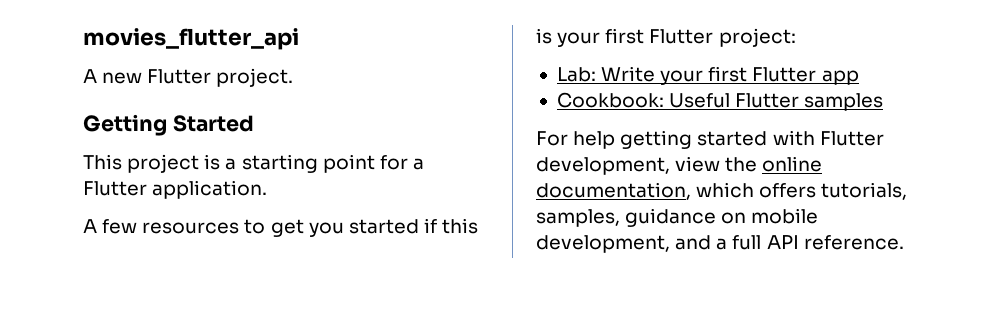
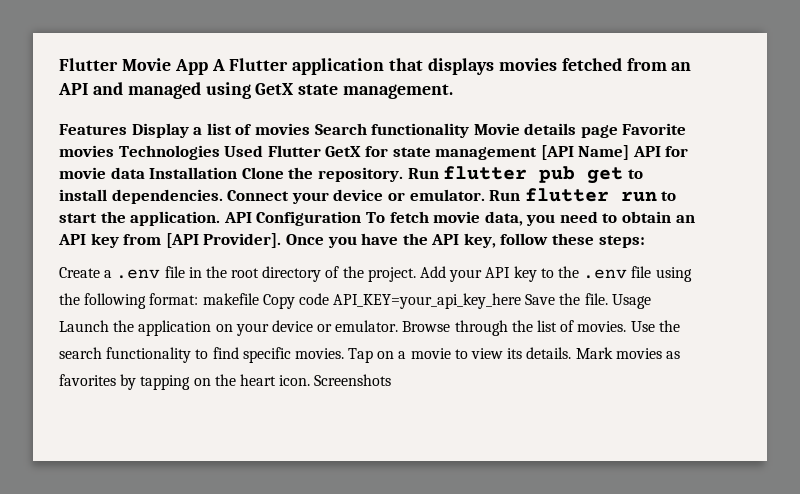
[83,28,299,50] [83,68,294,87] [83,114,254,136] [83,154,424,173] [83,180,268,199] [83,218,479,237] [536,28,796,47] [556,66,859,85] [556,92,884,111] [536,130,884,149] [536,156,823,175] [536,182,908,200] [536,208,819,227] [536,235,904,253] movies_flutter_api // A new Flutter project. // Getting Started // This project is a starting point for a Flutter application. // A few resources to get you started if this is your first Flutter project: // Lab: Write your first Flutter app // Cookbook: Useful Flutter samples // For help getting started with Flutter development, view the online documentation, which offers tutorials, samples, guidance on mobile development, and a full API reference. -> [59,58,692,75] [58,82,454,99] [59,123,687,138] [59,145,689,160] [59,166,643,184] [59,188,677,204] [59,211,695,226] [58,233,645,248] [59,266,692,282] [59,293,651,309] [59,320,680,336] [59,347,680,363] [59,374,392,390] Flutter Movie App A Flutter application that displays movies fetched from an API and managed using GetX state management. // Features Display a list of movies Search functionality Movie details page Favorite movies Technologies Used Flutter GetX for state management [API Name] API for movie data Installation Clone the repository. Run flutter pub get to install dependencies. Connect your device or emulator. Run flutter run to start the application. API Configuration To fetch movie data, you need to obtain an API key from [API Provider]. Once you have the API key, follow these steps: // Create a .env file in the root directory of the project. Add your API key to the .env file using the following format: makefile Copy code API_KEY=your_api_key_here Save the file. Usage Launch the application on your device or emulator. Browse through the list of movies. Use the search functionality to find specific movies. Tap on a movie to view its details. Mark movies as favorites by tapping on the heart icon. Screenshots

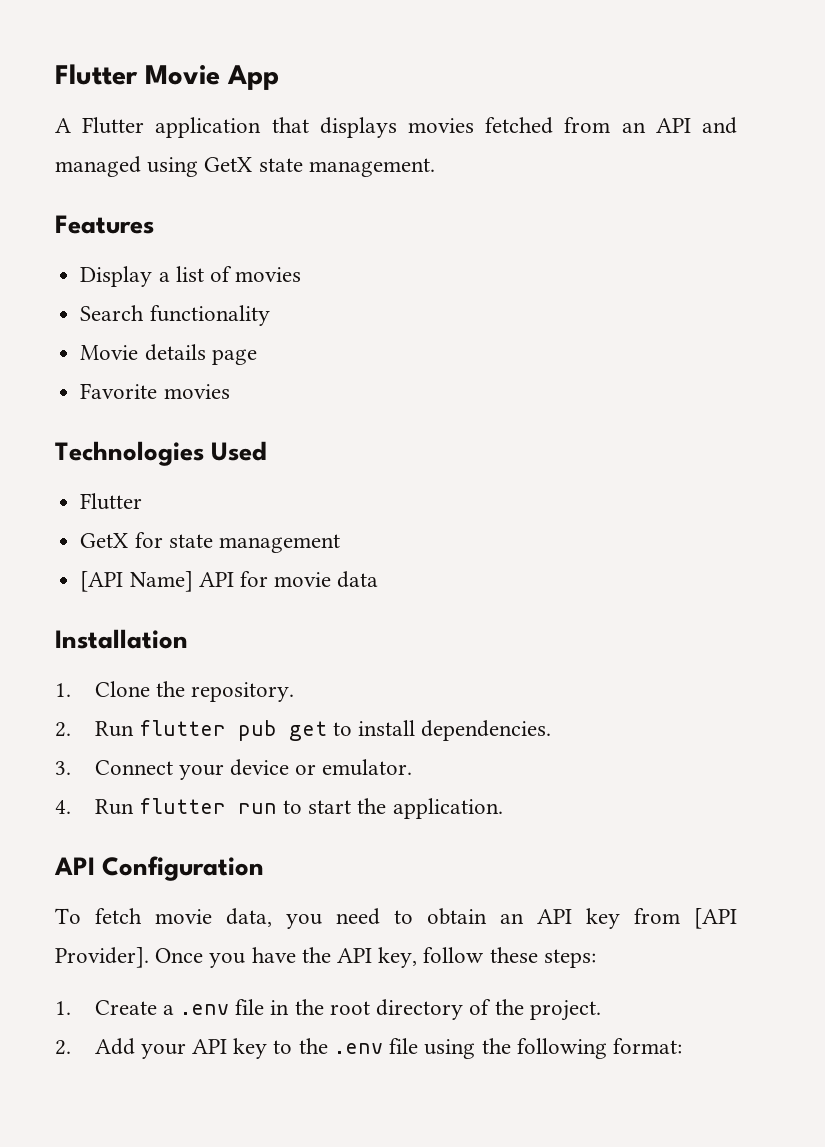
(208, 67) none -> (279, 77) //
(127, 129) none -> (154, 224) //
(310, 129) none -> (302, 274) //
(470, 130) none -> (270, 315) //
(618, 131) none -> (257, 357) //
(114, 151) none -> (230, 391) //
[267,145,321,157] Flutter -> [80,493,143,510] // Flutter //
(538, 153) none -> (340, 543) //
(145, 173) none -> (379, 579) //
(238, 173) none -> [55,683,71,697] // 1.
(403, 174) none -> [55,722,71,737] // 2.
(223, 196) none -> [55,761,71,775] // 3.
(485, 195) none -> [55,800,71,814] // 4.
(221, 218) none -> (503, 808) //
(362, 218) none -> (265, 868) //
(645, 241) none -> [55,1001,71,1015] 1.
(416, 274) none -> [55,1040,71,1055] // 2.
[202,293,651,309] [59,320,680,336] [59,347,680,363] [59,374,392,390] makefile Copy code API_KEY=your_api_key_here Save the file. Usage Launch the application on your device or emulator. Browse through the list of movies. Use the search functionality to find specific movies. Tap on a movie to view its details. Mark movies as favorites by tapping on the heart icon. Screenshots -> (682, 1046) none

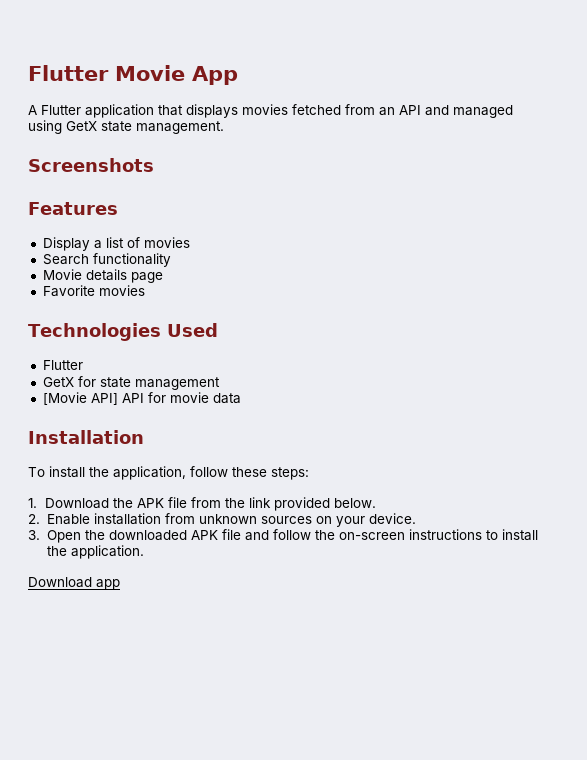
(435, 167) none -> [28,158,154,172] // Screenshots
[80,571,193,592] [API Name] -> [42,392,118,405] [Movie API]
[55,681,295,702] [55,720,552,741] [55,759,413,780] [55,798,503,819] [54,856,265,881] [55,908,737,929] [55,947,596,968] [55,999,601,1021] [55,1038,682,1059] 1. Clone the repository. // 2. Run flutter pub get to install dependencies. // 3. Connect your device or emulator. // 4. Run flutter run to start the application. // API Configuration // To fetch movie data, you need to obtain an API key from [API Provider]. Once you have the API key, follow these steps: // 1. Create a .env file in the root directory of the project. // 2. Add your API key to the .env file using the following format: -> [28,466,309,480] [28,497,377,511] [28,513,416,527] [28,529,538,543] [46,545,144,559] [28,577,120,590] To install the application, follow these steps: // 1. Download the APK file from the link provided below. // 2. Enable installation from unknown sources on your device. // 3. Open the downloaded APK file and follow the on-screen instructions to install the application. // Download app

